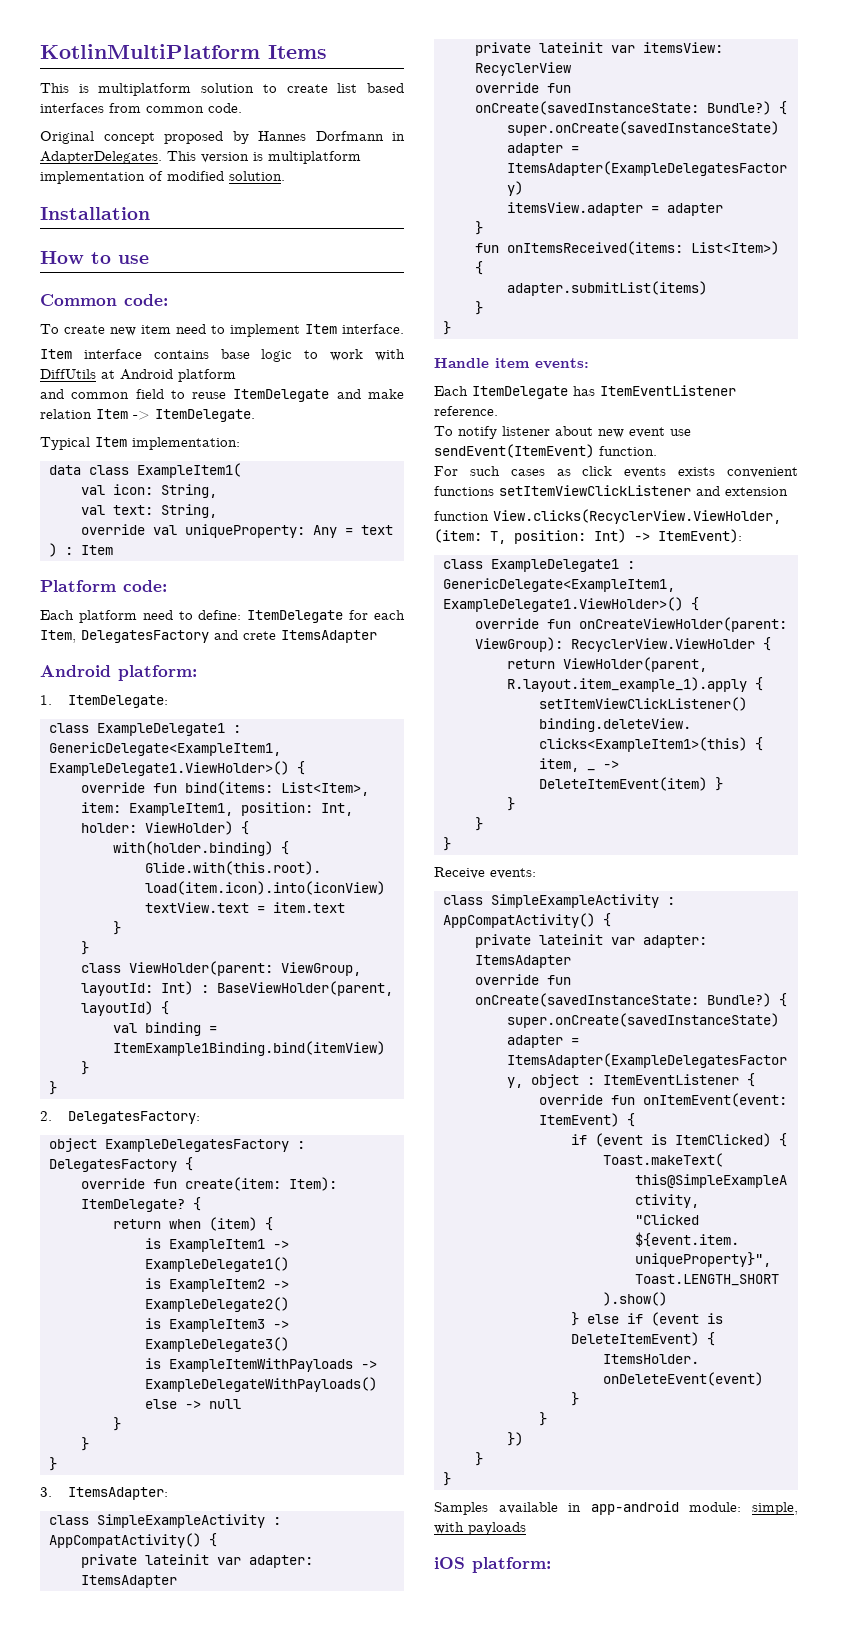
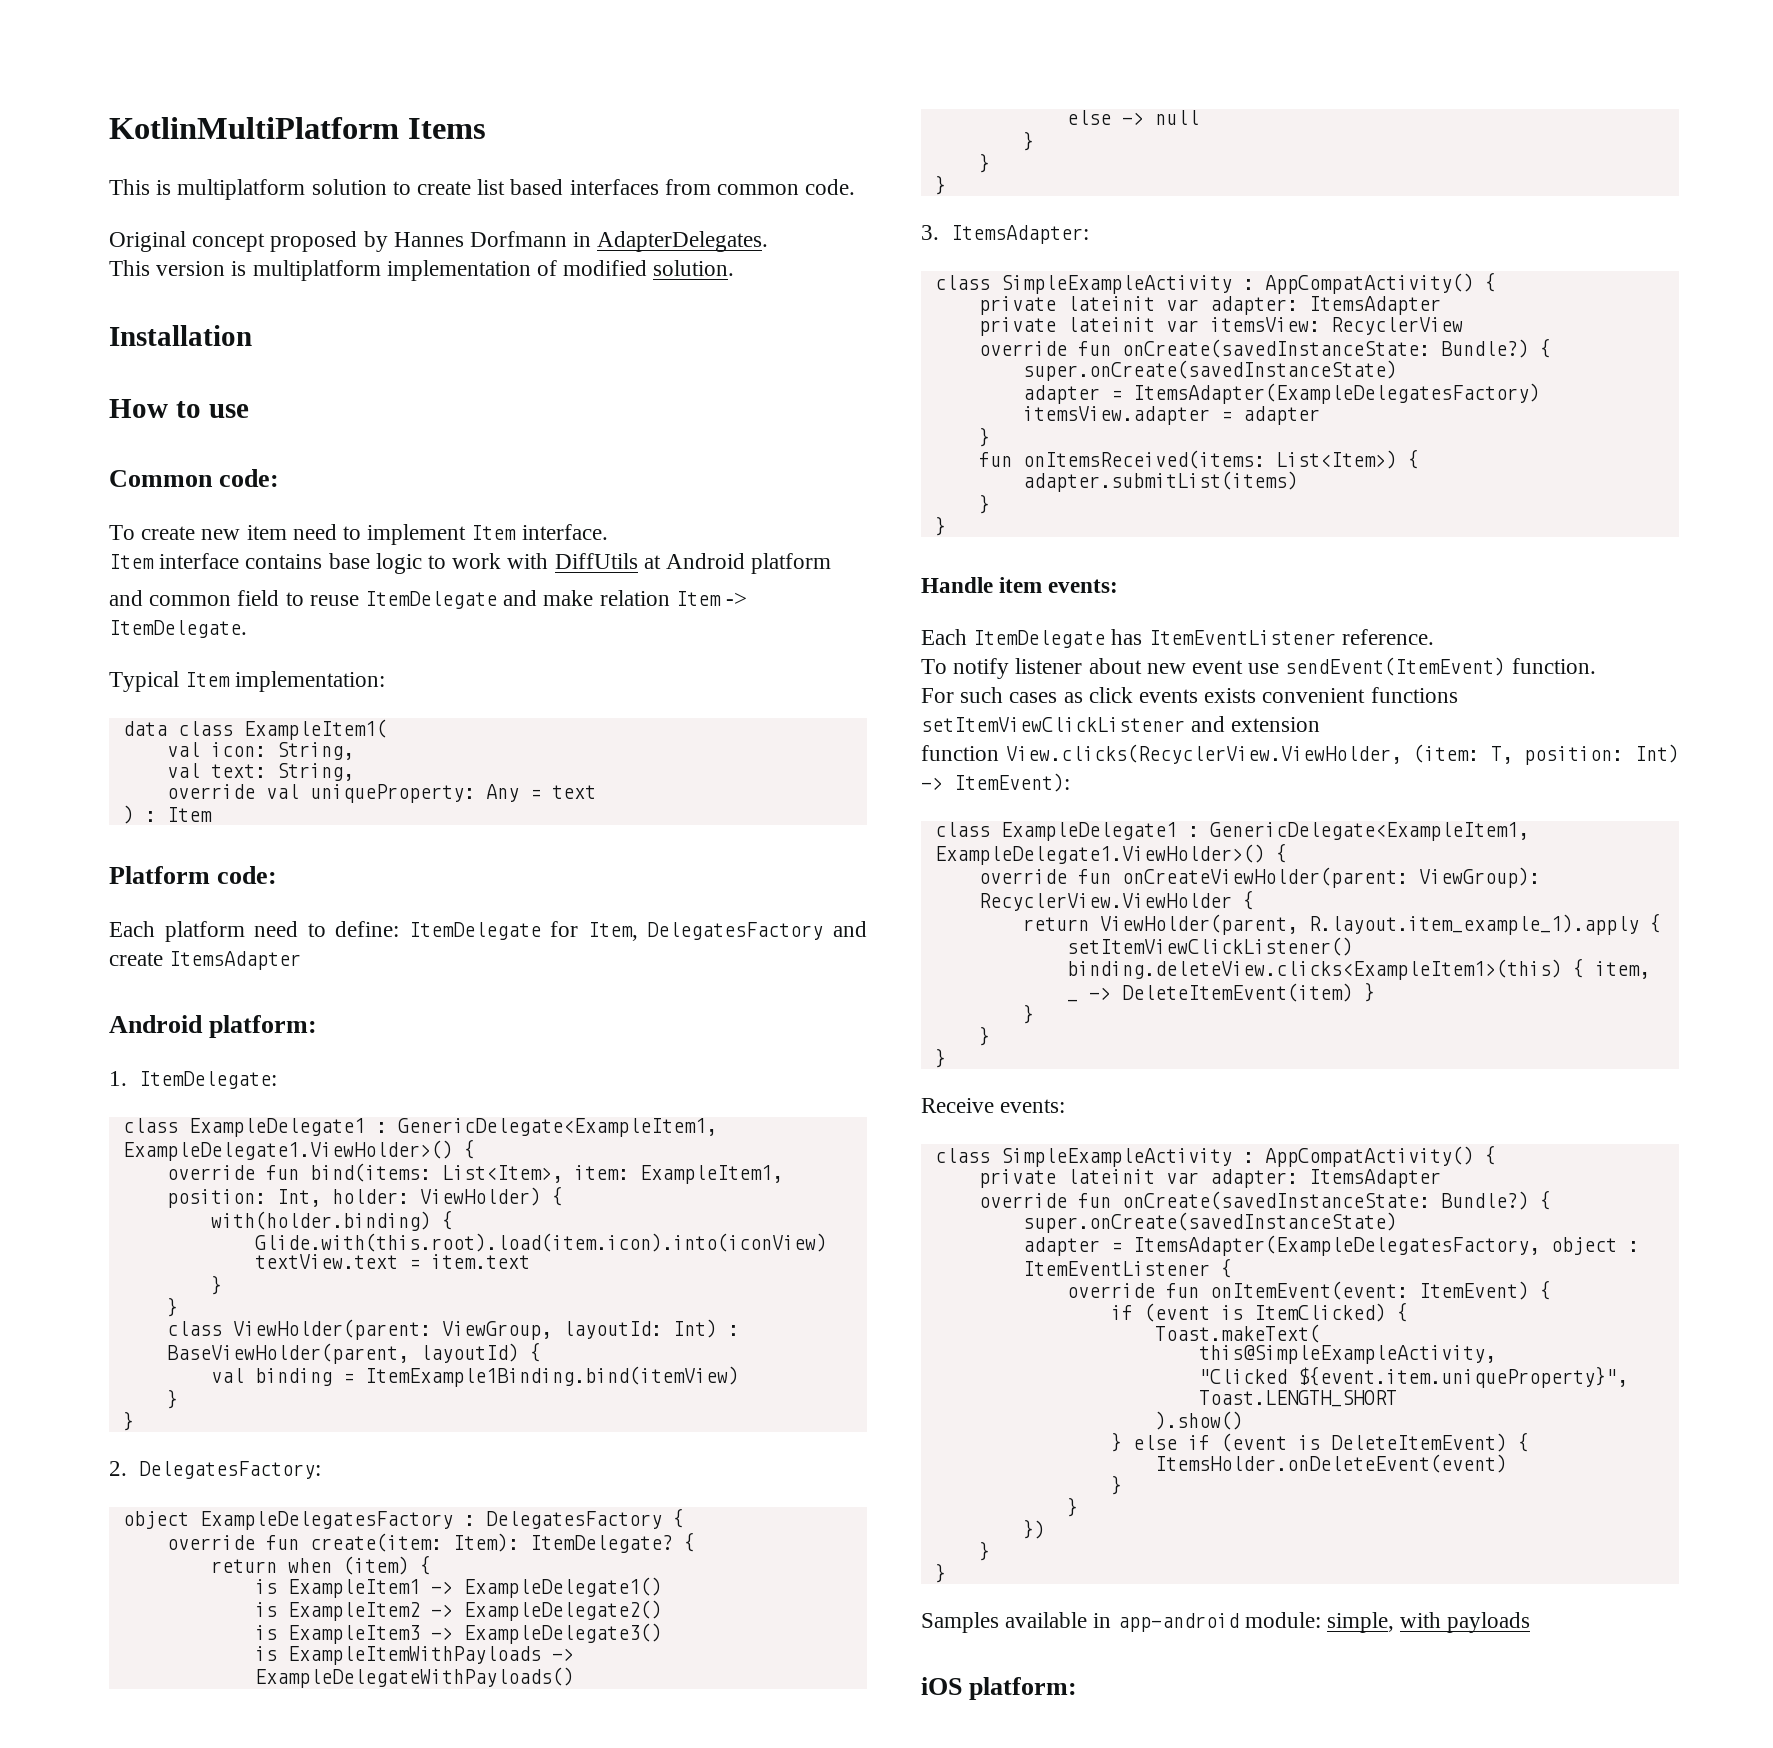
(162, 157) none -> (769, 241) //
[374,610,405,620] each -> (579, 929) none
[243,631,276,640] crete -> [109,952,163,966] create

